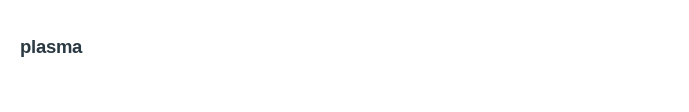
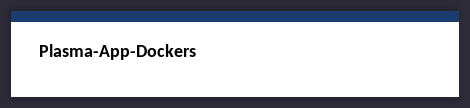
[20,40,83,57] plasma -> [39,44,196,60] Plasma-App-Dockers

